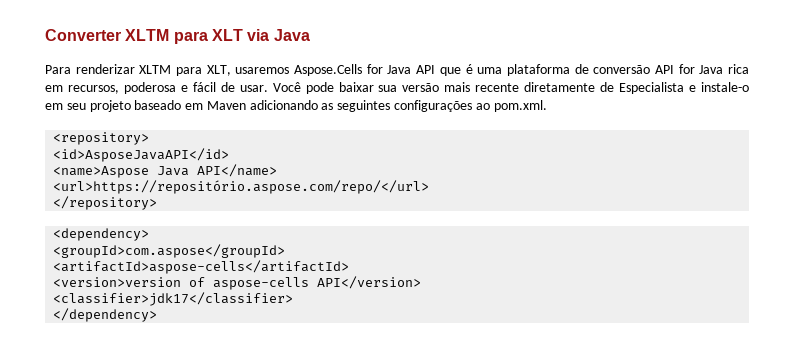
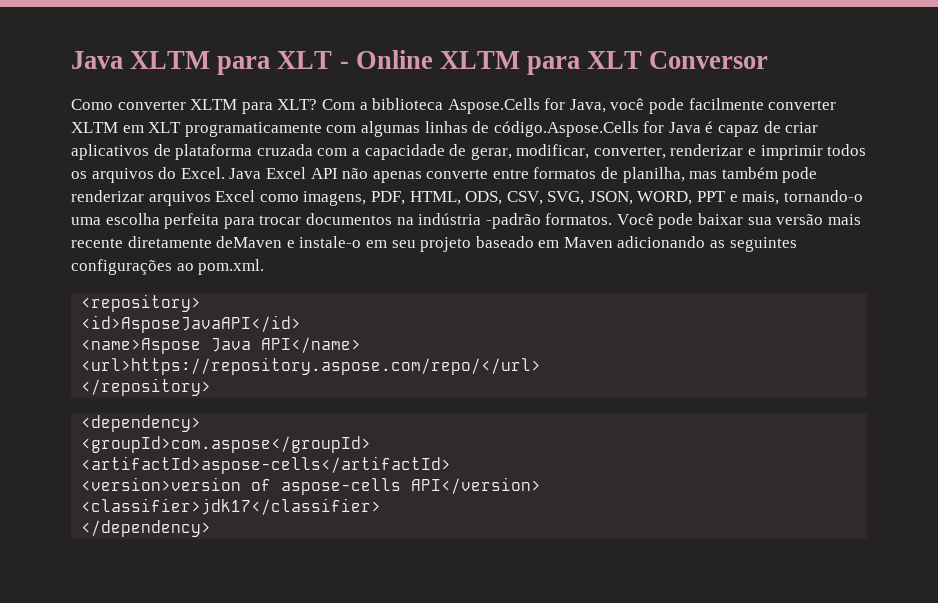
[45,29,310,44] [45,64,750,76] [45,82,268,94] Converter XLTM para XLT via Java // Para renderizar XLTM para XLT, usaremos Aspose.Cells for Java API que é uma plataforma de conversão API for Java rica em recursos, poderosa e fácil de usar. -> [71,50,769,75] [71,98,837,114] [71,121,819,137] [71,144,867,160] [71,167,818,183] [71,190,863,206] [71,213,613,229] Java XLTM para XLT - Online XLTM para XLT Conversor // Como converter XLTM para XLT? Com a biblioteca Aspose.Cells for Java, você pode facilmente converter XLTM em XLT programaticamente com algumas linhas de código.Aspose.Cells for Java é capaz de criar aplicativos de plataforma cruzada com a capacidade de gerar, modificar, converter, renderizar e imprimir todos os arquivos do Excel. Java Excel API não apenas converte entre formatos de planilha, mas também pode renderizar arquivos Excel como imagens, PDF, HTML, ODS, CSV, SVG, JSON, WORD, PPT e mais, tornando-o uma escolha perfeita para trocar documentos na indústria -padrão formatos.
[600,82,685,94] de Especialista -> [216,236,283,248] deMaven
[53,180,430,194] <url>https://repositório.aspose.com/repo/</url> -> [81,357,542,375] <url>https://repository.aspose.com/repo/</url>

